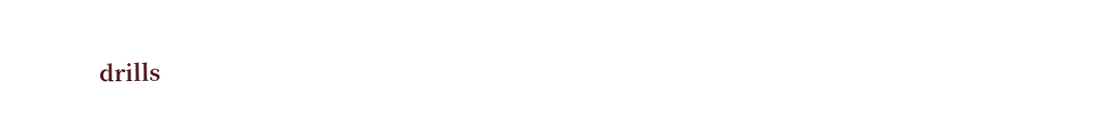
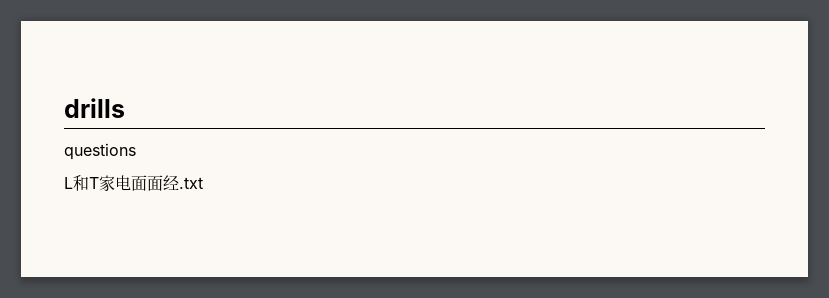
(161, 71) none -> [64,143,136,160] [64,175,203,192] // questions // L和T家电面面经.txt

